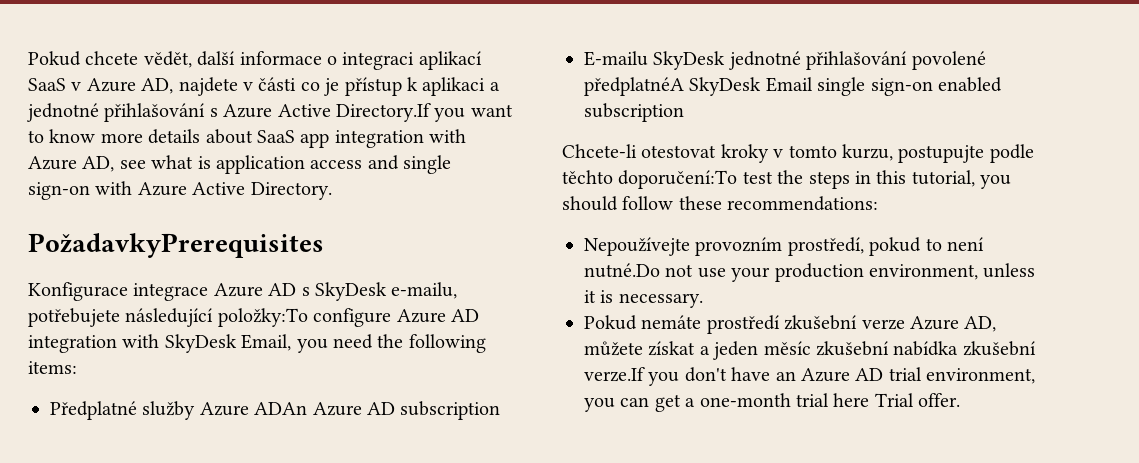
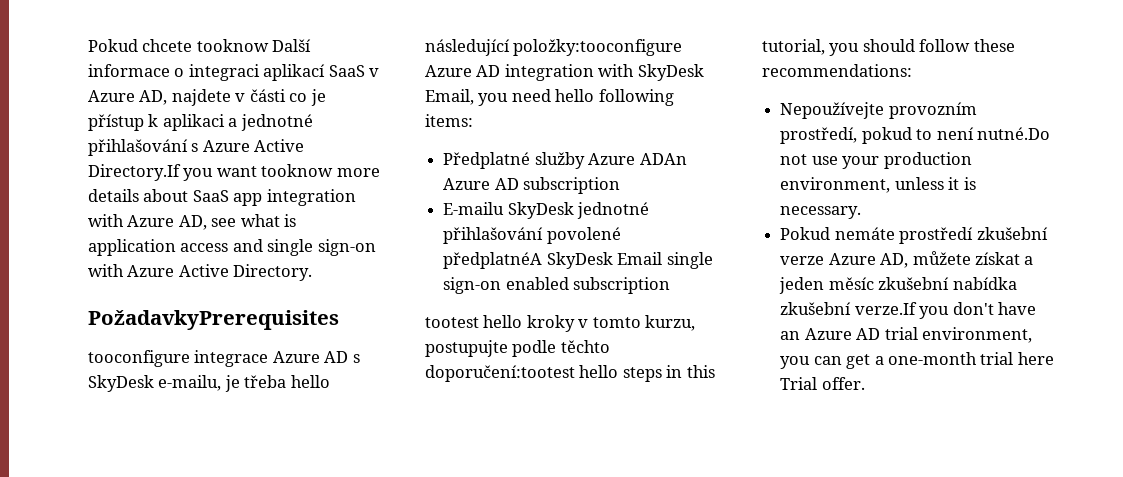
[143,51,236,68] vědět, další -> [196,39,312,52] tooknow Další
[28,129,96,143] to know -> [261,164,334,177] tooknow
[28,282,128,301] Konfigurace -> [88,350,190,367] tooconfigure
[28,308,392,327] potřebujete následující položky:To configure -> [224,375,330,392] [425,39,683,56] je třeba hello následující položky:tooconfigure
[377,334,404,348] the -> [555,89,595,102] hello
[562,144,717,158] Chcete-li otestovat -> [425,315,523,328] tootest hello
[618,170,804,189] doporučení:To test the -> [425,365,619,382] doporučení:tootest hello

